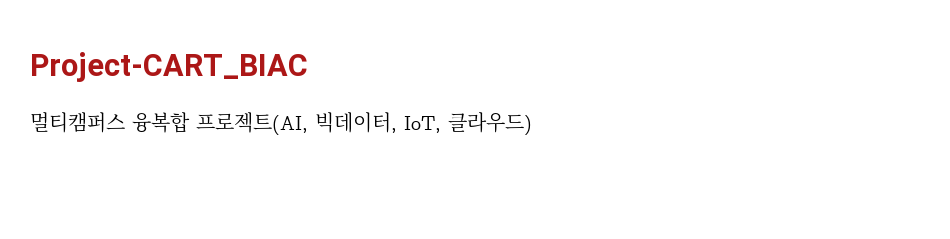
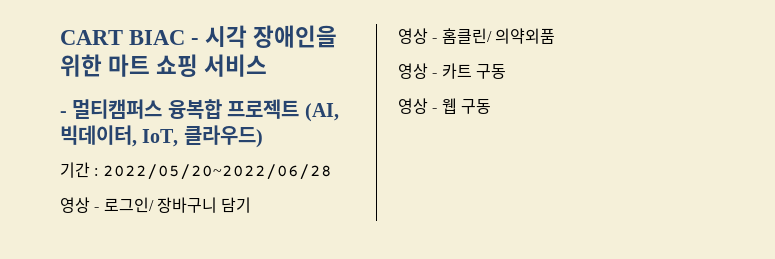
[30,52,308,82] [30,112,532,135] Project-CART_BIAC // 멀티캠퍼스 융복합 프로젝트(AI, 빅데이터, IoT, 클라우드) -> [60,25,338,48] [60,54,268,77] [60,99,339,122] [60,125,263,148] [60,162,332,180] [60,197,252,213] [398,28,555,44] [398,63,506,79] [398,98,491,114] CART BIAC - 시각 장애인을 위한 마트 쇼핑 서비스 // - 멀티캠퍼스 융복합 프로젝트 (AI, 빅데이터, IoT, 클라우드) // 기간 : 2022/05/20~2022/06/28 // 영상 - 로그인/ 장바구니 담기 // 영상 - 홈클린/ 의약외품 // 영상 - 카트 구동 // 영상 - 웹 구동

